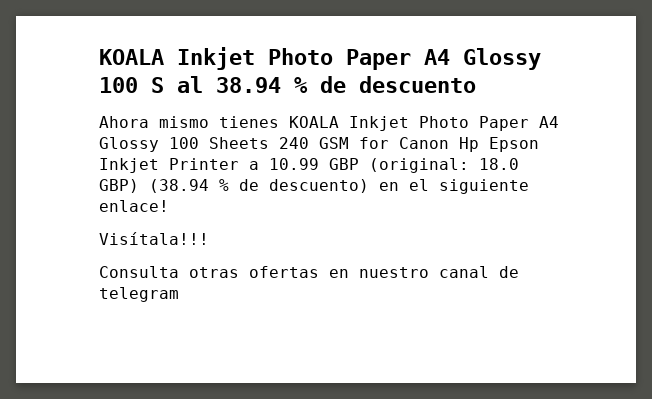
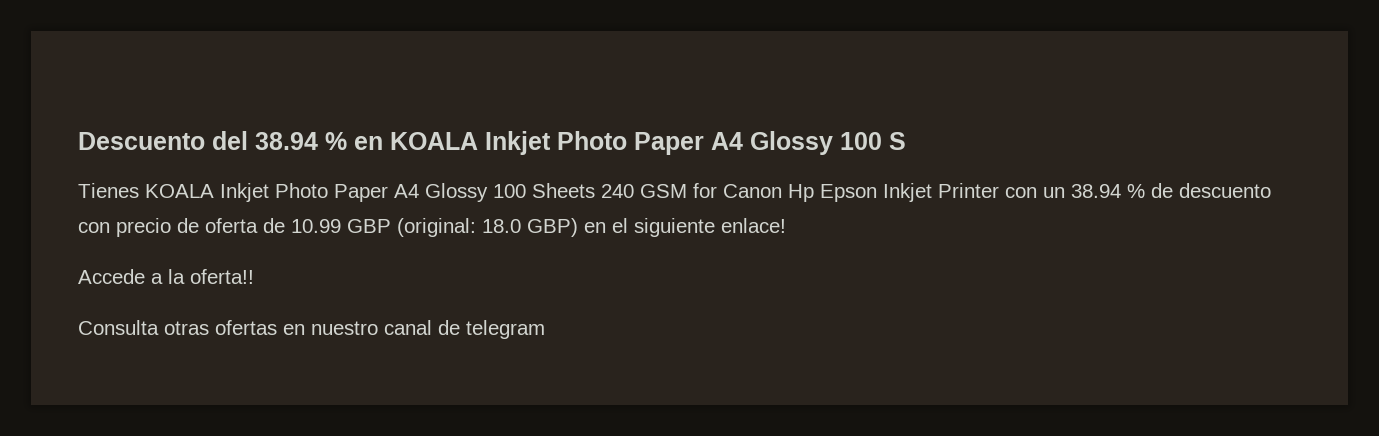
(99, 57) none -> [78,131,383,150] Descuento del 38.94 % en
[177,76,476,93] [99,116,279,128] al 38.94 % de descuento // Ahora mismo tienes -> [78,183,139,198] // Tienes
[249,161,259,170] a -> [1005,183,1271,198] [78,218,285,237] con un 38.94 % de descuento con precio de oferta de
[149,179,369,193] (38.94 % de descuento) -> (578, 227) none
[99,232,209,245] Visítala!!! -> [78,269,254,284] Accede a la oferta!!

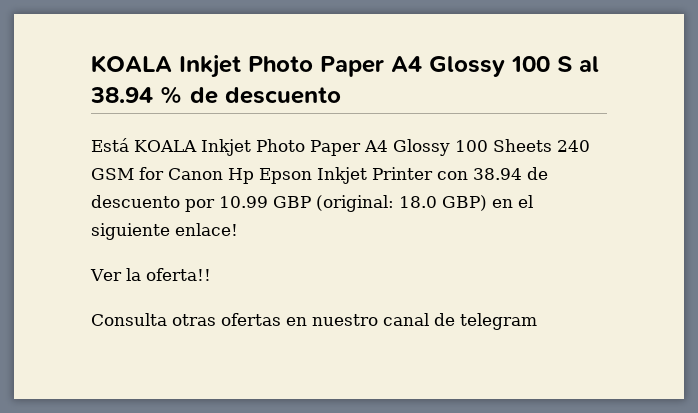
[78,131,383,150] Descuento del 38.94 % en -> (91, 64) none
[78,183,139,198] // Tienes -> [579,56,599,72] [90,86,341,104] [91,138,129,152] al 38.94 % de descuento // Está
[1043,183,1271,198] [78,218,285,237] un 38.94 % de descuento con precio de oferta de -> [473,167,548,180] [91,195,215,212] 38.94 de descuento por
[78,269,163,284] Accede a -> [90,269,122,281] Ver

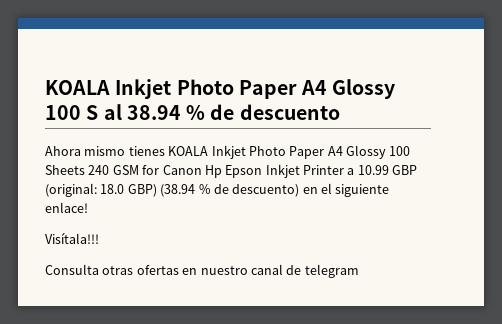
[91,138,129,152] Está -> [45,146,165,156] Ahora mismo tienes
[437,167,548,180] [91,195,215,212] con 38.94 de descuento por -> [347,168,355,175] a
(487, 203) none -> [160,184,300,197] (38.94 % de descuento)
[90,268,211,281] Ver la oferta!! -> [45,232,99,244] Visítala!!!

